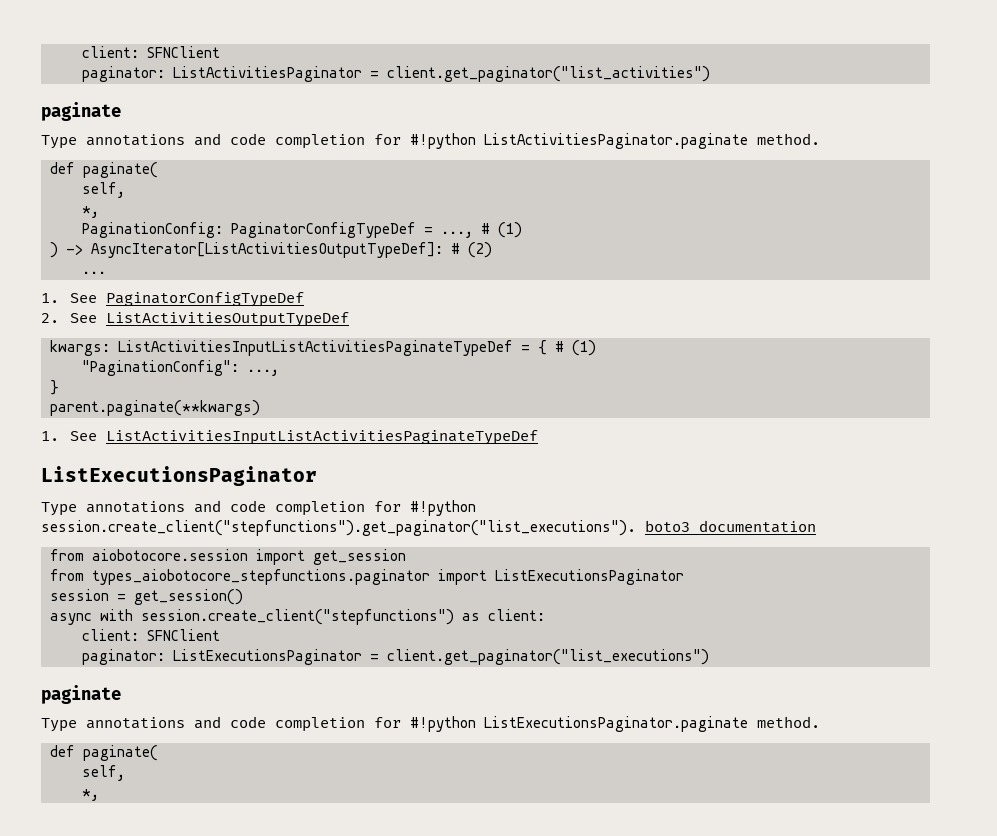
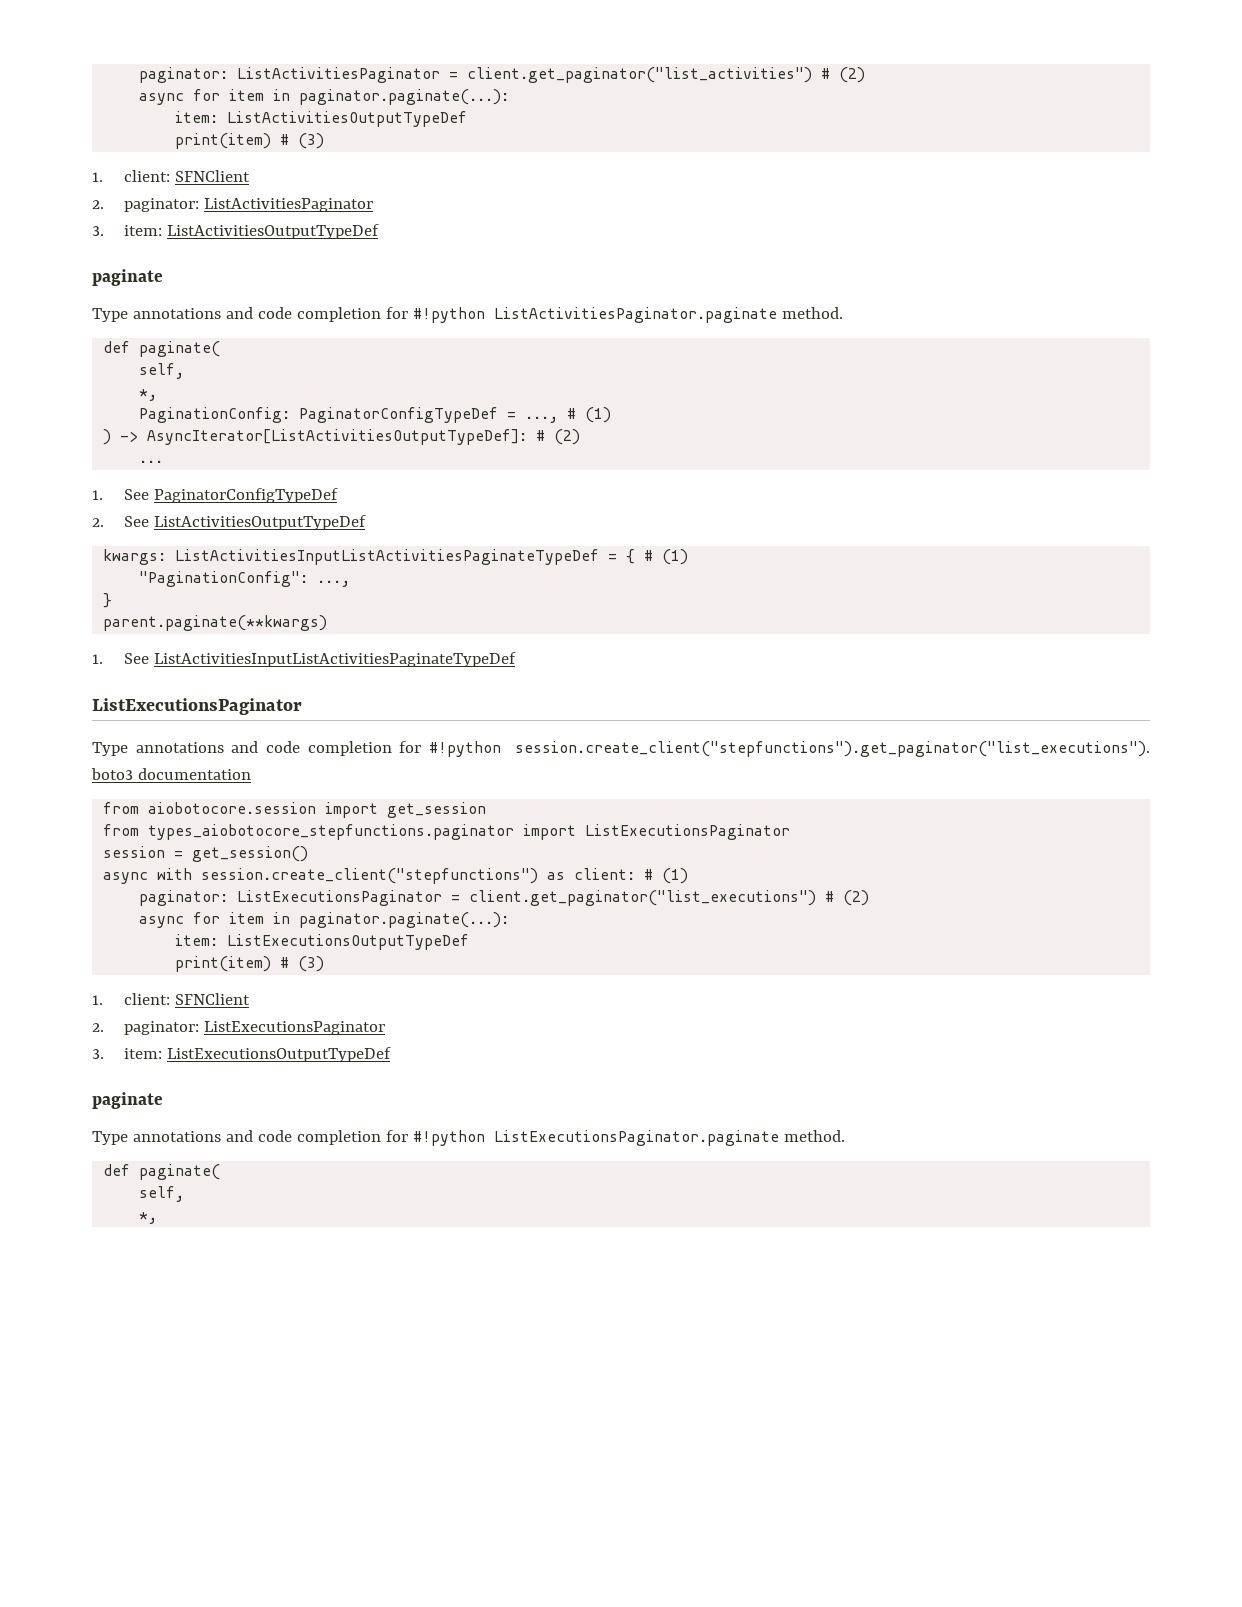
[82,46,220,58] client: SFNClient // -> (139, 75) none
(710, 74) none -> [821,67,866,83] [139,89,510,105] [175,111,468,127] [175,133,325,149] [92,170,251,182] [92,198,374,212] [92,224,380,239] # (2) // async for item in paginator.paginate(...): // item: ListActivitiesOutputTypeDef // print(item) # (3) // 1. client: SFNClient // 2. paginator: ListActivitiesPaginator // 3. item: ListActivitiesOutputTypeDef
[82,629,220,641] // client: SFNClient -> [644,868,689,884] # (1)
(709, 657) none -> [825,890,870,906] [139,912,510,928] [175,934,470,950] [175,956,325,972] [92,993,251,1005] [92,1021,386,1035] [92,1047,392,1062] # (2) // async for item in paginator.paginate(...): // item: ListExecutionsOutputTypeDef // print(item) # (3) // 1. client: SFNClient // 2. paginator: ListExecutionsPaginator // 3. item: ListExecutionsOutputTypeDef

